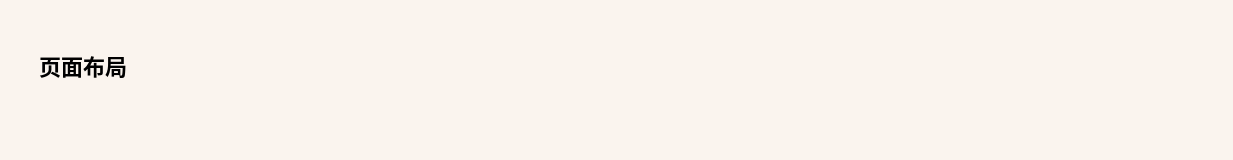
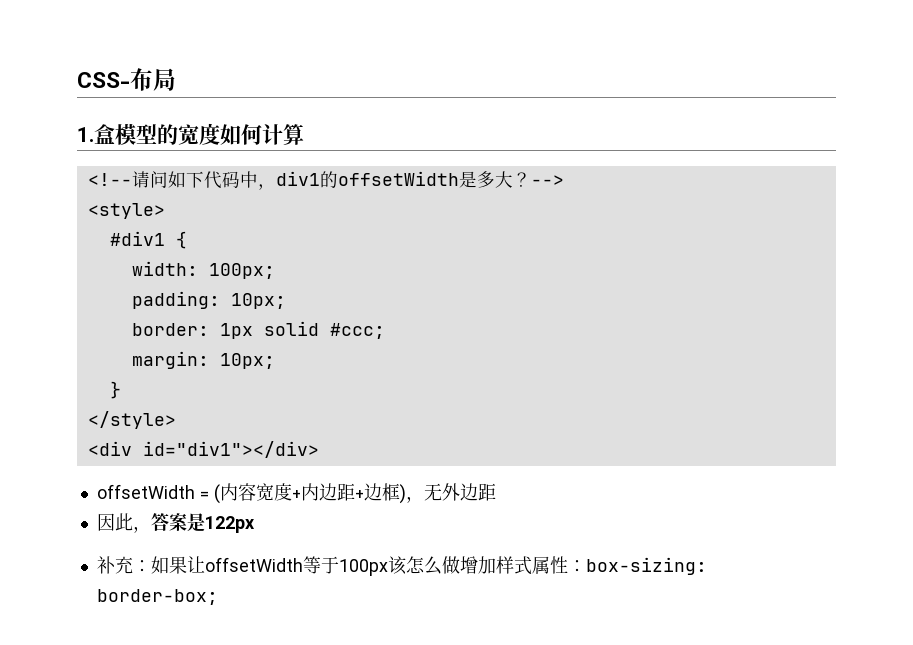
[39,57,83,78] 页面 -> [77,72,130,88] CSS-
(127, 68) none -> [77,123,304,145] [87,171,564,190] [87,203,165,219] [109,231,187,249] [131,261,275,279] [131,291,286,309] [131,321,385,339] [131,351,275,369] [109,381,121,399] [87,411,176,429] [87,441,319,458] [96,483,496,504] [96,513,255,533] [96,556,707,576] [96,589,218,605] // 1.盒模型的宽度如何计算 // <!--请问如下代码中，div1的offsetWidth是多大？--> // <style> // #div1 { // width: 100px; // padding: 10px; // border: 1px solid #ccc; // margin: 10px; // } // </style> // <div id="div1"></div> // offsetWidth = (内容宽度+内边距+边框)，无外边距 // 因此，答案是122px // 补充：如果让offsetWidth等于100px该怎么做增加样式属性：box-sizing: border-box;

